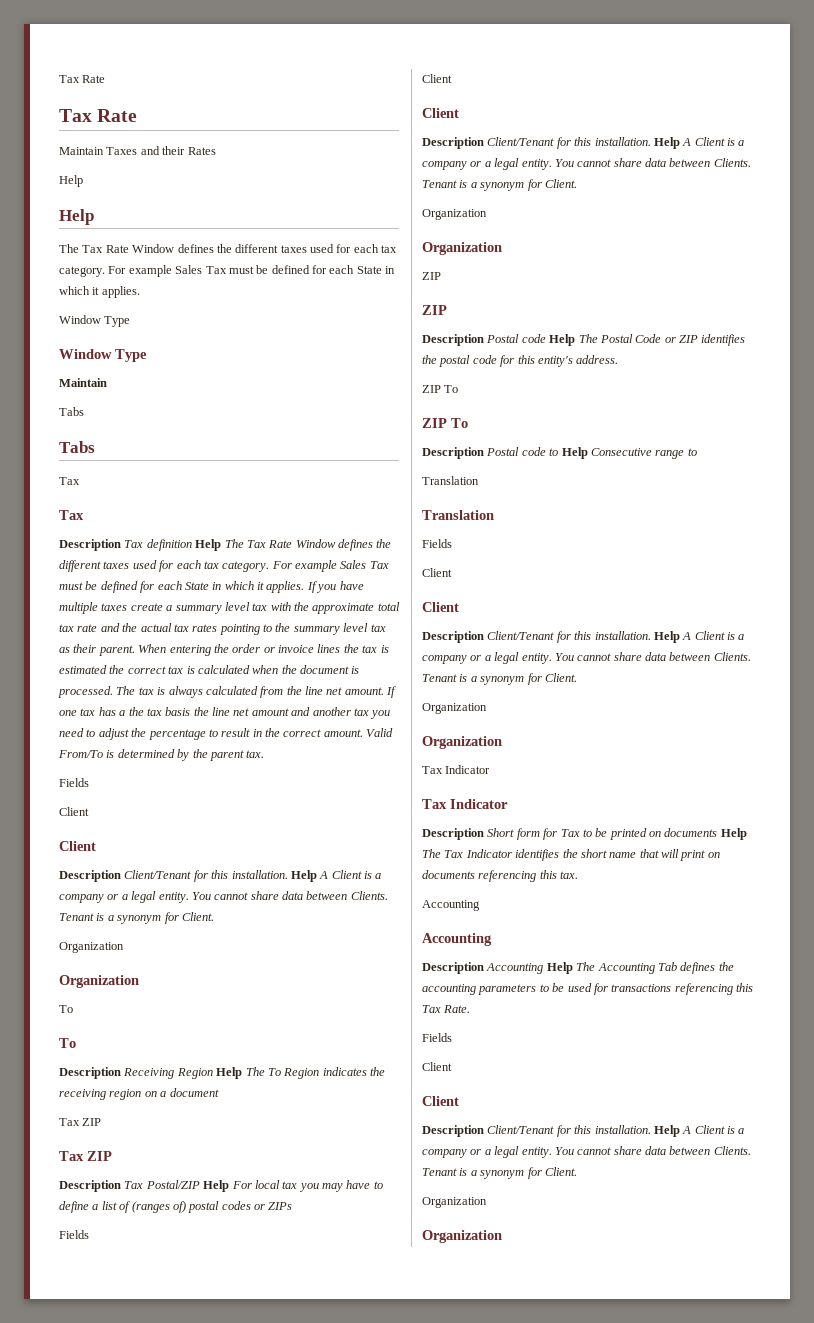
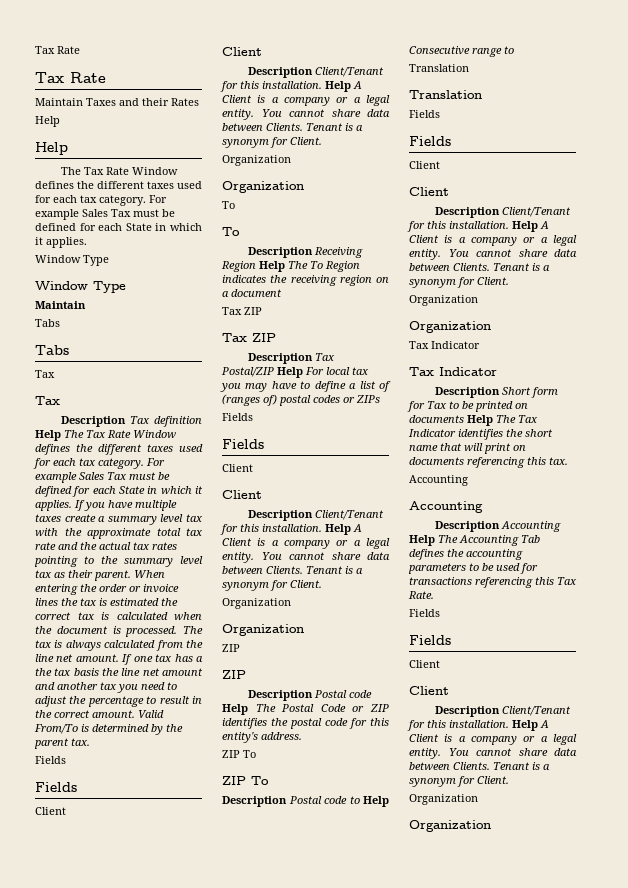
(89, 782) none -> [35,782,77,792] // Fields
(89, 1234) none -> [222,439,264,449] // Fields
(452, 543) none -> [409,136,451,146] // Fields
(452, 1037) none -> [409,635,451,645] // Fields

